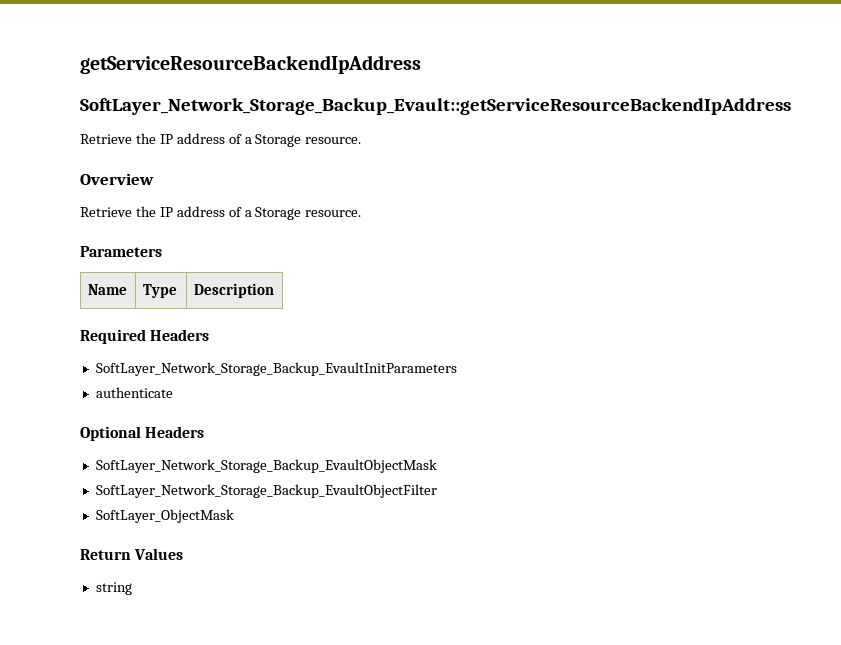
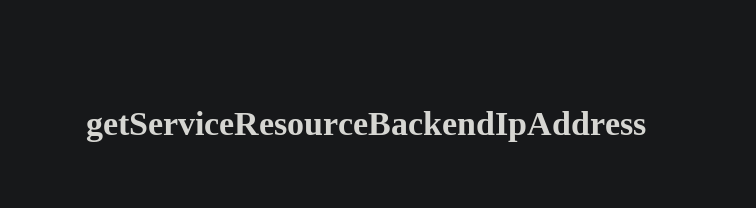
[80,98,791,115] [80,133,362,147] [80,173,154,185] [80,206,362,220] [80,246,162,257] [87,284,127,295] [142,284,177,298] [193,283,274,298] [80,329,210,344] [95,362,457,376] [95,387,173,398] [80,426,205,441] [95,459,437,473] [95,484,437,498] [95,509,234,523] [80,548,184,560] [95,582,132,595] // SoftLayer_Network_Storage_Backup_Evault::getServiceResourceBackendIpAddress // Retrieve the IP address of a Storage resource. // Overview // Retrieve the IP address of a Storage resource. // Parameters // Name | Type | Description // Required Headers // SoftLayer_Network_Storage_Backup_EvaultInitParameters // authenticate // Optional Headers // SoftLayer_Network_Storage_Backup_EvaultObjectMask // SoftLayer_Network_Storage_Backup_EvaultObjectFilter // SoftLayer_ObjectMask // Return Values // string -> (646, 126) none

